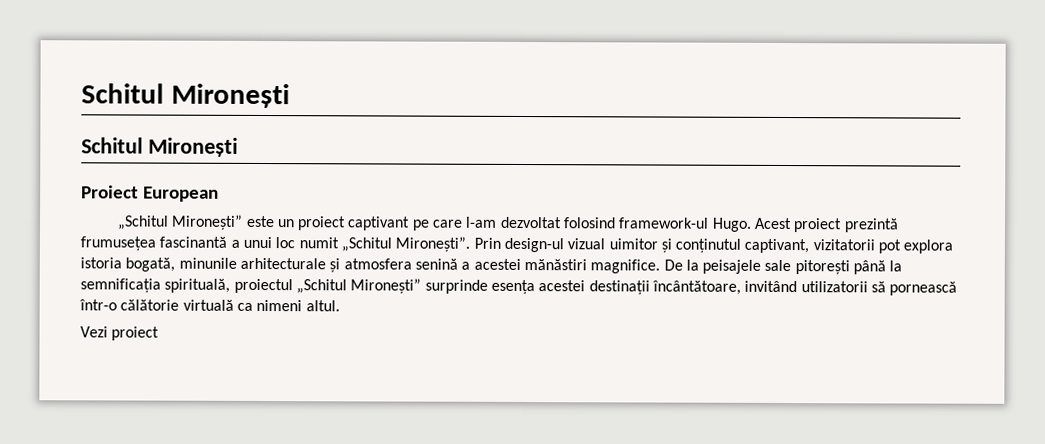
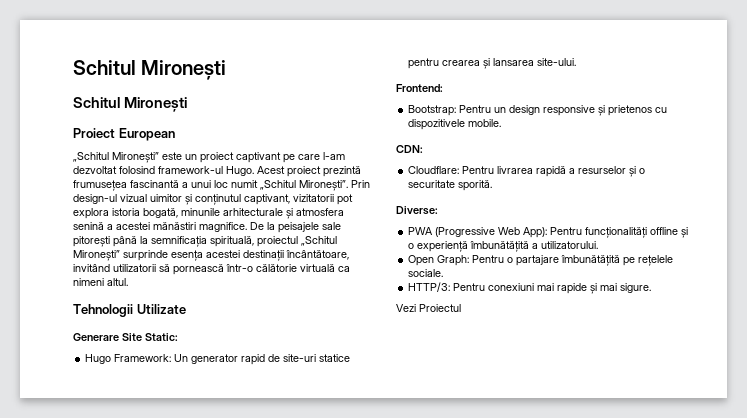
(340, 306) none -> [73,304,186,317] [73,333,178,341] [85,354,351,365] [408,58,577,69] [396,84,443,92] [408,105,668,116] [408,119,502,130] [396,145,423,153] [408,166,646,177] [408,180,493,191] [396,206,438,215] [408,227,689,238] [408,241,599,252] [408,255,674,266] [408,269,444,277] [408,282,652,294] // Tehnologii Utilizate // Generare Site Static: // Hugo Framework: Un generator rapid de site-uri statice pentru crearea și lansarea site-ului. // Frontend: // Bootstrap: Pentru un design responsive și prietenos cu dispozitivele mobile. // CDN: // Cloudflare: Pentru livrarea rapidă a resurselor și o securitate sporită. // Diverse: // PWA (Progressive Web App): Pentru funcționalități offline și o experiență îmbunătățită a utilizatorului. // Open Graph: Pentru o partajare îmbunătățită pe rețelele sociale. // HTTP/3: Pentru conexiuni mai rapide și mai sigure.
[111,326,160,341] proiect -> [419,304,461,312] Proiectul

